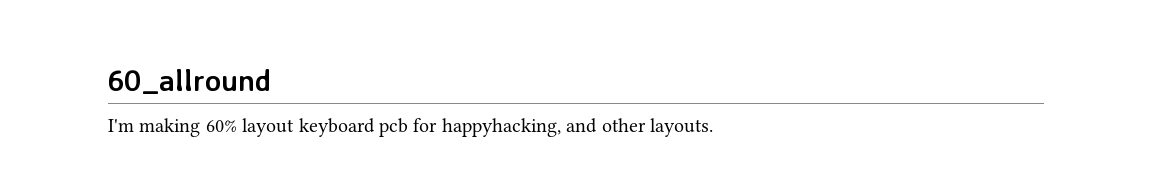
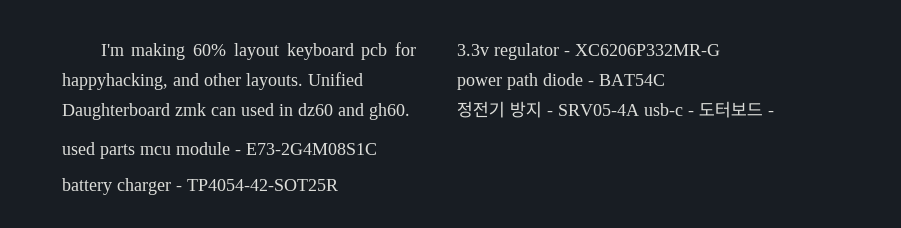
[108,69,271,94] 60_allround // -> (100, 50) none
(713, 127) none -> [308,72,363,86] [62,103,410,120] [62,142,377,159] [62,178,338,195] [457,43,720,60] [457,73,665,90] [457,101,774,118] Unified Daughterboard zmk can used in dz60 and gh60. // used parts mcu module - E73-2G4M08S1C // battery charger - TP4054-42-SOT25R // 3.3v regulator - XC6206P332MR-G // power path diode - BAT54C // 정전기 방지 - SRV05-4A usb-c - 도터보드 -

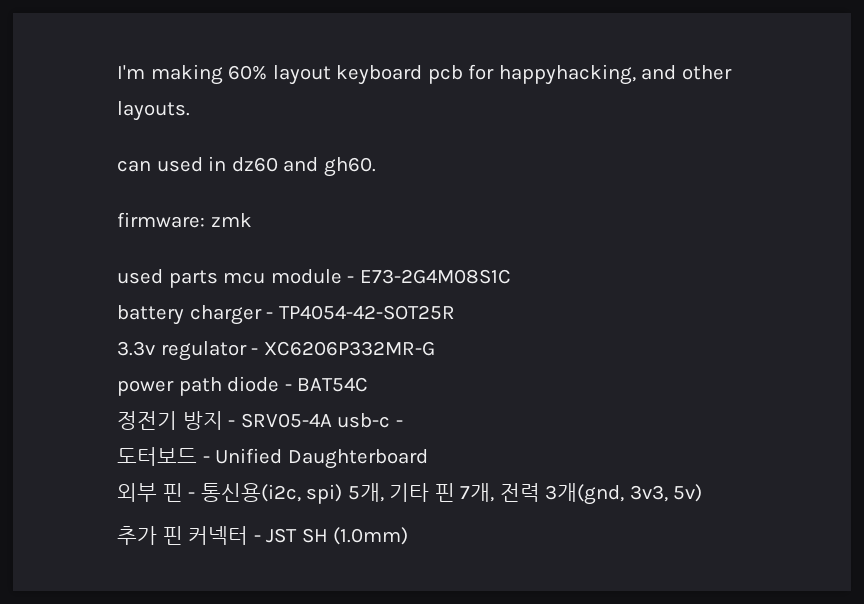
[308,72,363,86] [62,103,206,120] Unified Daughterboard zmk -> (190, 111) //
(410, 111) none -> [117,212,252,228] // firmware: zmk
(694, 113) none -> (403, 423) //
(774, 113) none -> [215,448,428,469] [117,483,703,505] [117,526,409,545] Unified Daughterboard // 외부 핀 - 통신용(i2c, spi) 5개, 기타 핀 7개, 전력 3개(gnd, 3v3, 5v) // 추가 핀 커넥터 - JST SH (1.0mm)

